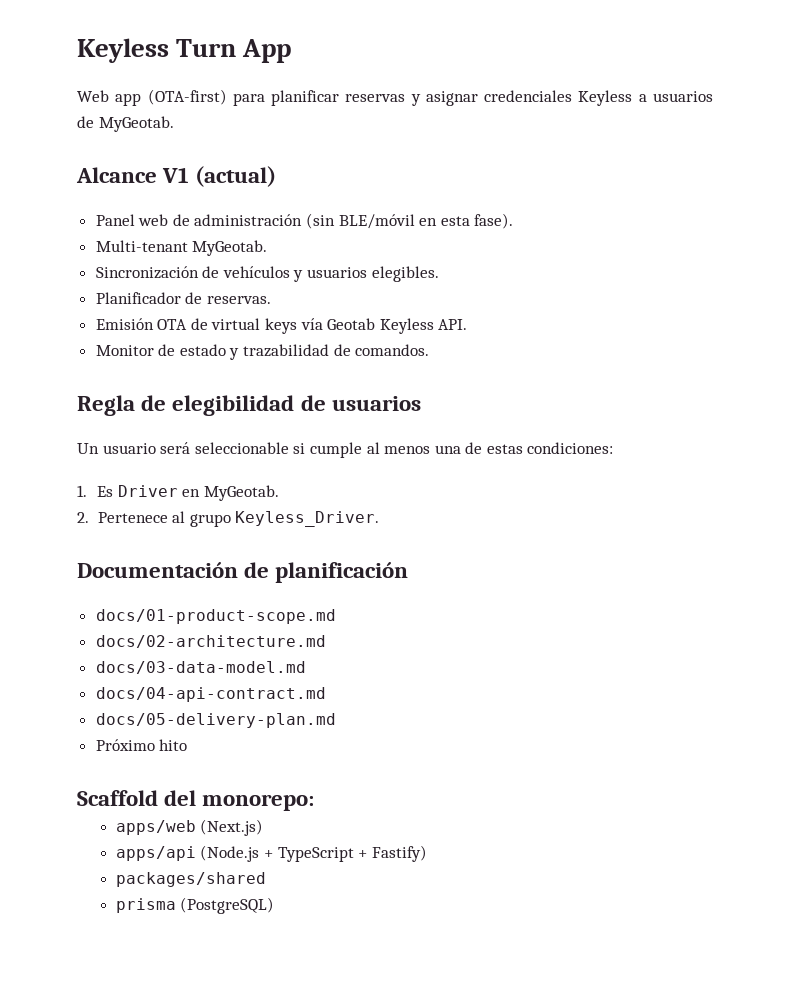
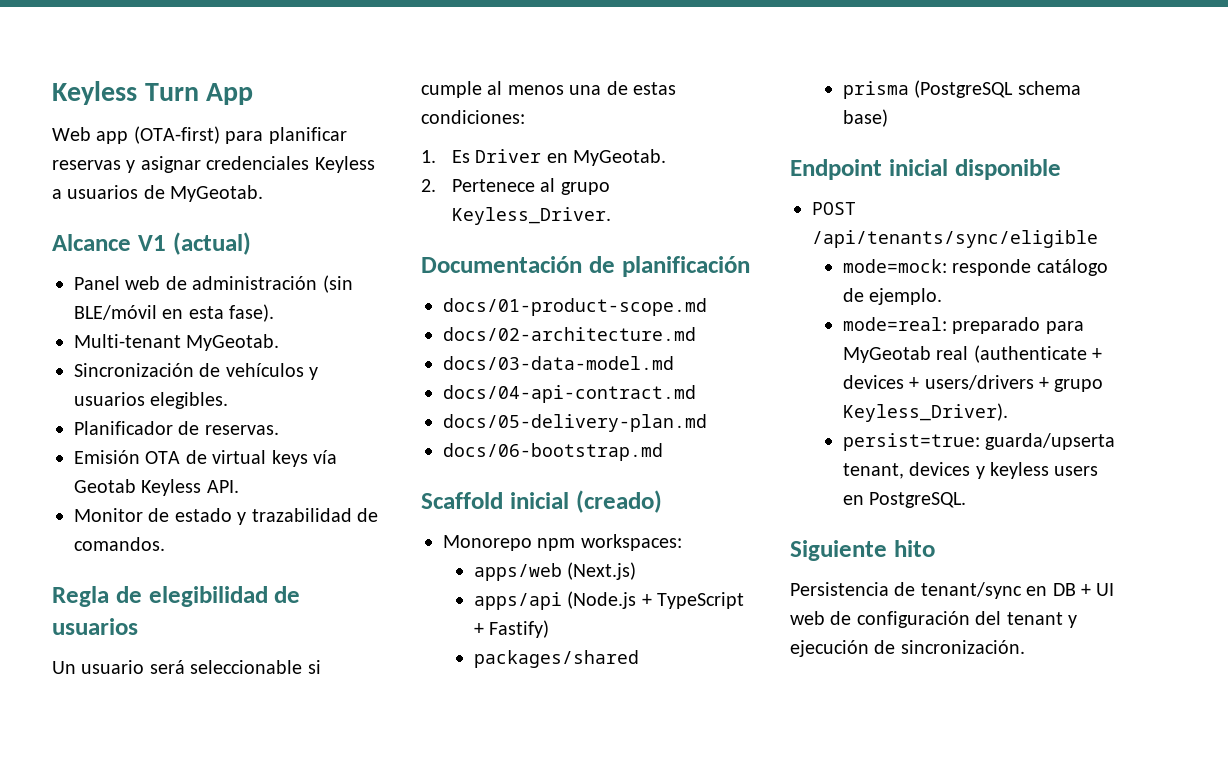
[95,739,188,751] Próximo hito -> [443,443,663,461] docs/06-bootstrap.md
[164,790,315,811] del monorepo: -> [509,490,662,513] [443,534,682,551] inicial (creado) // Monorepo npm workspaces:
[180,897,275,914] (PostgreSQL) -> [914,80,1081,98] [842,109,888,127] [790,159,1061,180] [812,202,856,215] [812,230,1098,248] [842,259,1108,276] [842,288,943,305] [842,317,1084,334] [842,345,1103,363] [842,375,1104,392] [842,403,1008,422] [842,433,1116,451] [842,462,1099,479] [842,492,967,508] [790,540,935,561] [790,582,1115,599] [790,611,1077,628] [790,640,1025,657] (PostgreSQL schema base) // Endpoint inicial disponible // POST /api/tenants/sync/eligible // mode=mock: responde catálogo de ejemplo. // mode=real: preparado para MyGeotab real (authenticate + devices + users/drivers + grupo Keyless_Driver). // persist=true: guarda/upserta tenant, devices y keyless users en PostgreSQL. // Siguiente hito // Persistencia de tenant/sync en DB + UI web de configuración del tenant y ejecución de sincronización.

